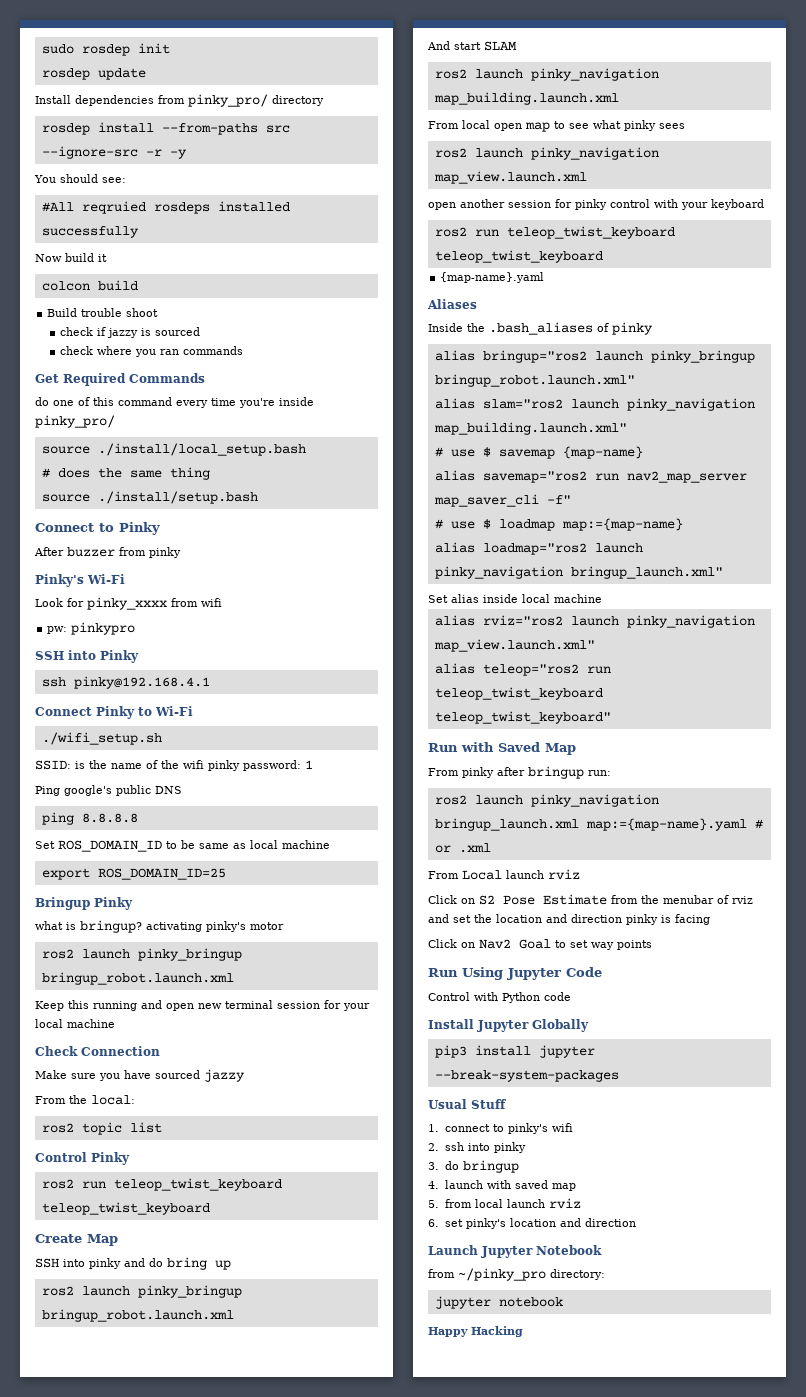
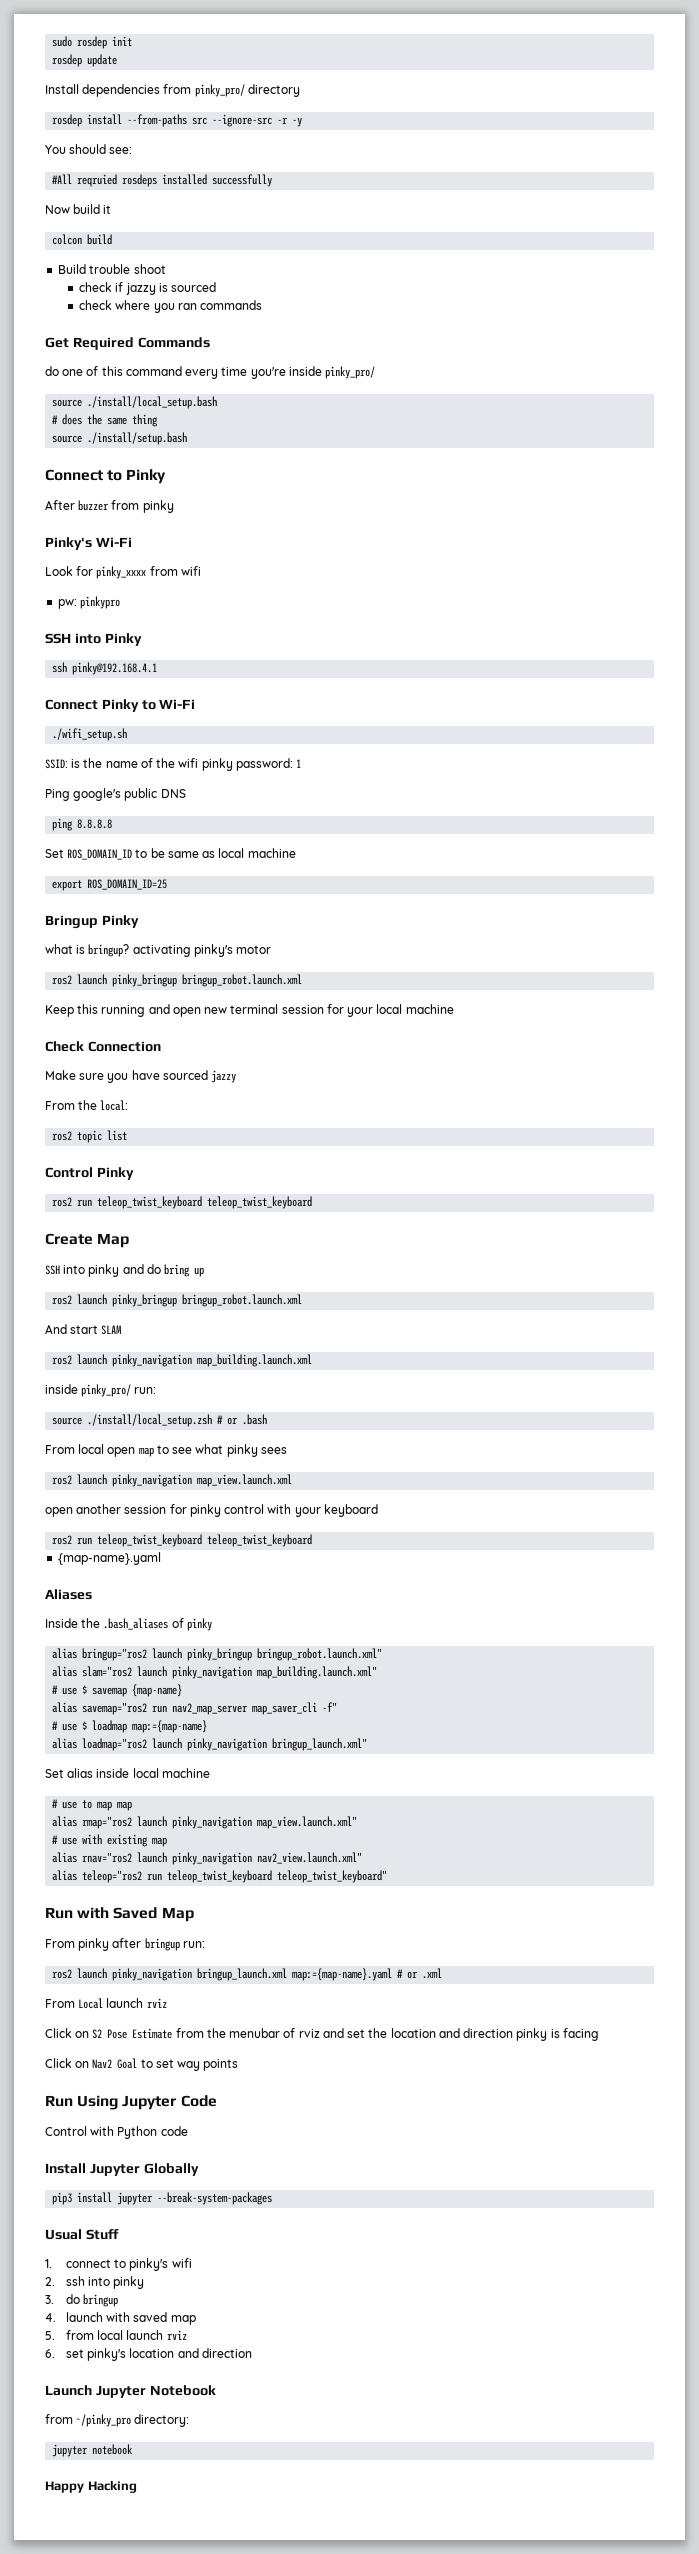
(619, 98) none -> [45,1384,157,1397] [52,1414,268,1427] // inside pinky_pro/ run: // source ./install/local_setup.zsh # or .bash
[434,615,563,626] // alias rviz="ros2 -> [52,1799,133,1811] [52,1816,133,1829] // # use to map map // alias rmap="ros2
(595, 645) none -> [52,1834,168,1847] [52,1852,363,1865] // # use with existing map // alias rnav="ros2 launch pinky_navigation nav2_view.launch.xml"

